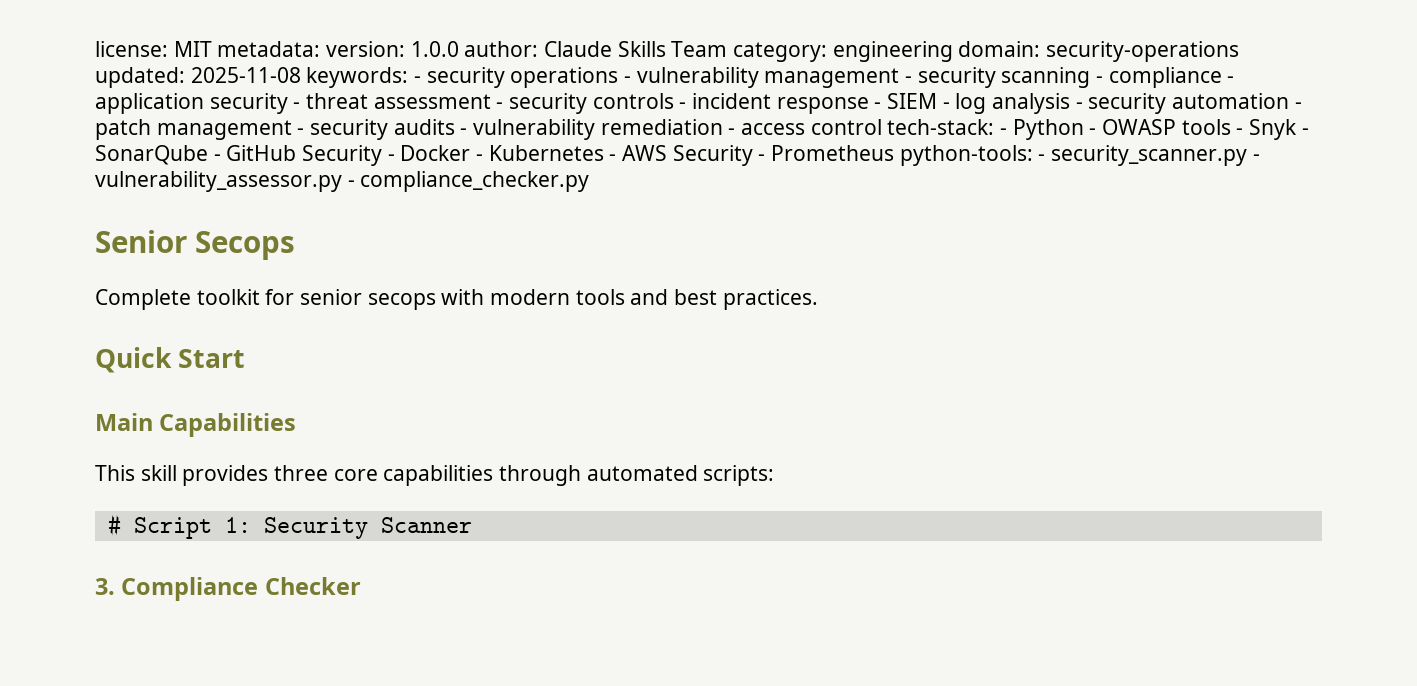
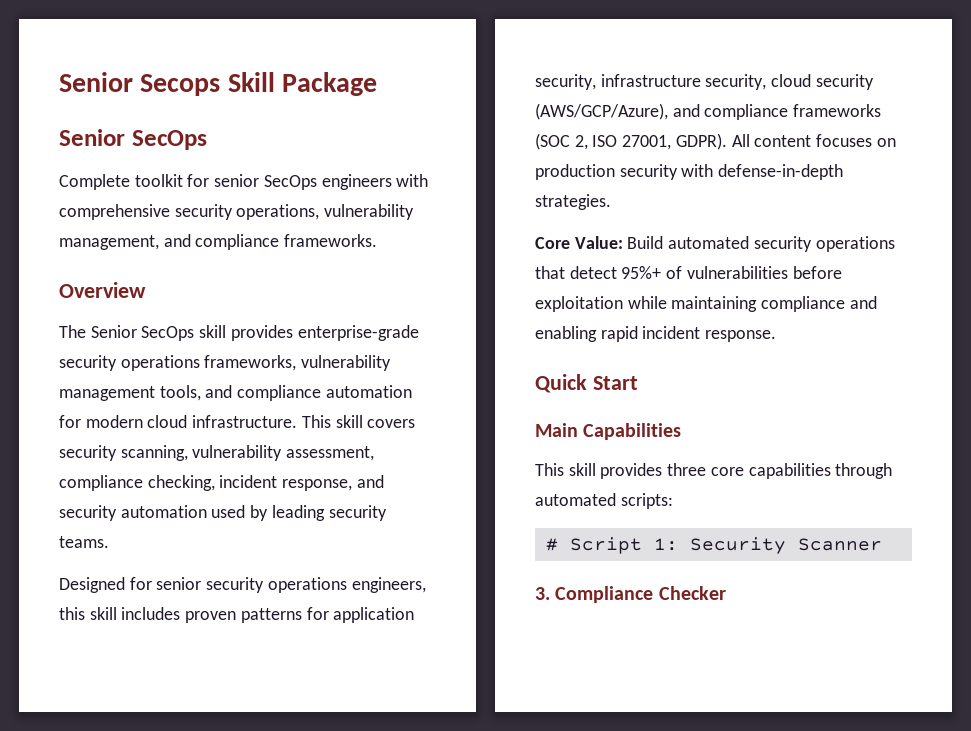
[95,41,1240,62] [95,67,1235,88] [95,93,1302,114] [95,119,1309,140] [95,145,1260,166] [95,171,590,192] [95,230,295,260] license: MIT metadata: version: 1.0.0 author: Claude Skills Team category: engineering domain: security-operations updated: 2025-11-08 keywords: - security operations - vulnerability management - security scanning - compliance - application security - threat assessment - security controls - incident response - SIEM - log analysis - security automation - patch management - security audits - vulnerability remediation - access control tech-stack: - Python - OWASP tools - Snyk - SonarQube - GitHub Security - Docker - Kubernetes - AWS Security - Prometheus python-tools: - security_scanner.py - vulnerability_assessor.py - compliance_checker.py // Senior Secops -> [59,72,378,96] [59,129,207,150] Senior Secops Skill Package // Senior SecOps
[367,289,818,310] secops with modern tools and best practices. -> [263,174,429,190] [59,204,415,220] [59,234,378,250] [59,282,146,298] [59,325,419,341] [59,355,392,371] [59,385,412,401] [59,415,416,428] [59,445,375,461] [59,475,384,491] [59,505,387,521] [59,536,109,548] [59,577,426,593] [59,607,415,623] [535,74,874,90] [535,103,882,120] [535,133,896,150] [535,164,844,180] [535,194,611,210] [535,236,895,252] [535,266,842,279] [535,296,877,312] [535,326,777,342] SecOps engineers with comprehensive security operations, vulnerability management, and compliance frameworks. // Overview // The Senior SecOps skill provides enterprise-grade security operations frameworks, vulnerability management tools, and compliance automation for modern cloud infrastructure. This skill covers security scanning, vulnerability assessment, compliance checking, incident response, and security automation used by leading security teams. // Designed for senior security operations engineers, this skill includes proven patterns for application security, infrastructure security, cloud security (AWS/GCP/Azure), and compliance frameworks (SOC 2, ISO 27001, GDPR). All content focuses on production security with defense-in-depth strategies. // Core Value: Build automated security operations that detect 95%+ of vulnerabilities before exploitation while maintaining compliance and enabling rapid incident response.

